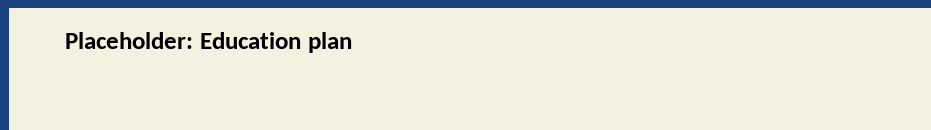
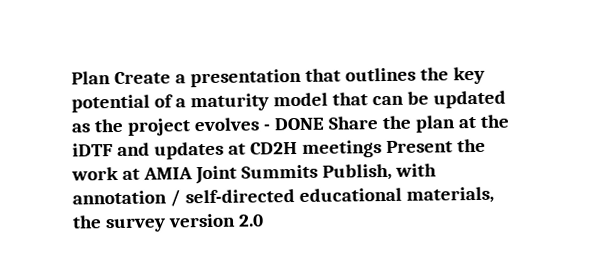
[65,32,352,53] Placeholder: Education plan -> [71,66,485,88] [71,90,506,113] [71,114,509,136] [72,138,486,160] [71,163,437,185] [72,186,494,207] [72,213,264,233] Plan Create a presentation that outlines the key potential of a maturity model that can be updated as the project evolves - DONE Share the plan at the iDTF and updates at CD2H meetings Present the work at AMIA Joint Summits Publish, with annotation / self-directed educational materials, the survey version 2.0

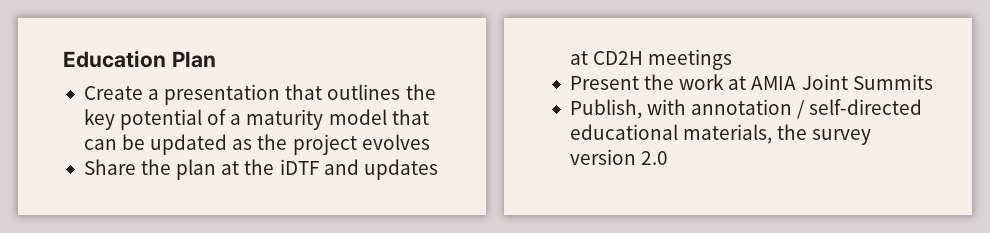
(71, 78) none -> [63,50,166,68] Education
(111, 78) none -> (216, 59) //
[262,117,325,131] - DONE -> (430, 142) //
(382, 149) none -> (733, 59) //
(318, 171) none -> (933, 82) //

